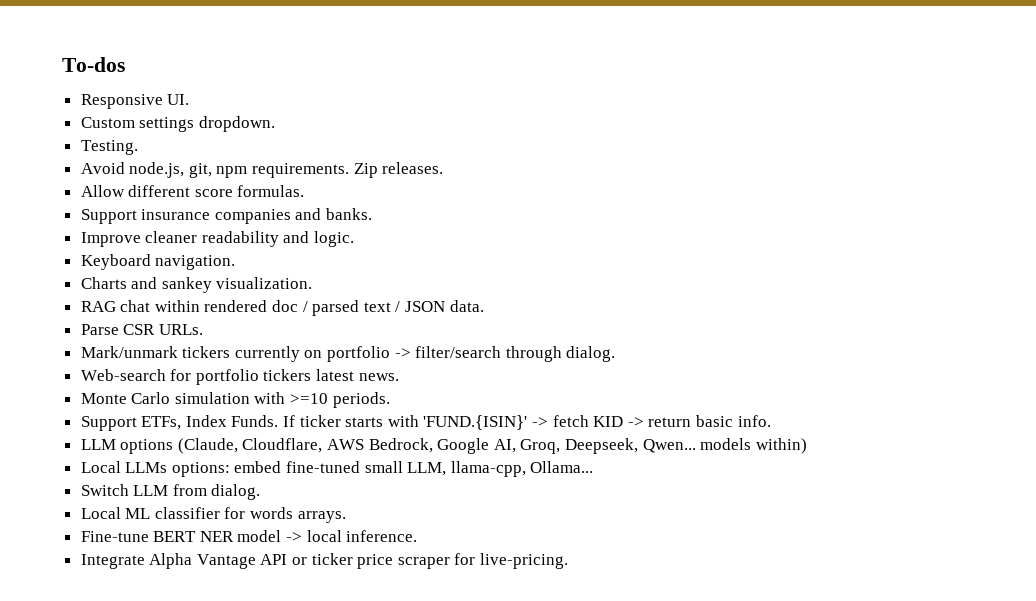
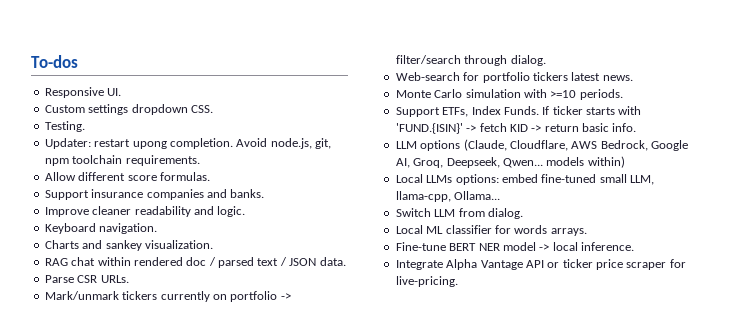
[198,116,275,132] dropdown. -> [131,104,213,115] dropdown CSS.
(138, 147) none -> [44,138,233,149] Updater: restart upong completion.
(248, 172) none -> [72,155,123,164] toolchain
[353,162,444,178] Zip releases. -> (200, 160) none

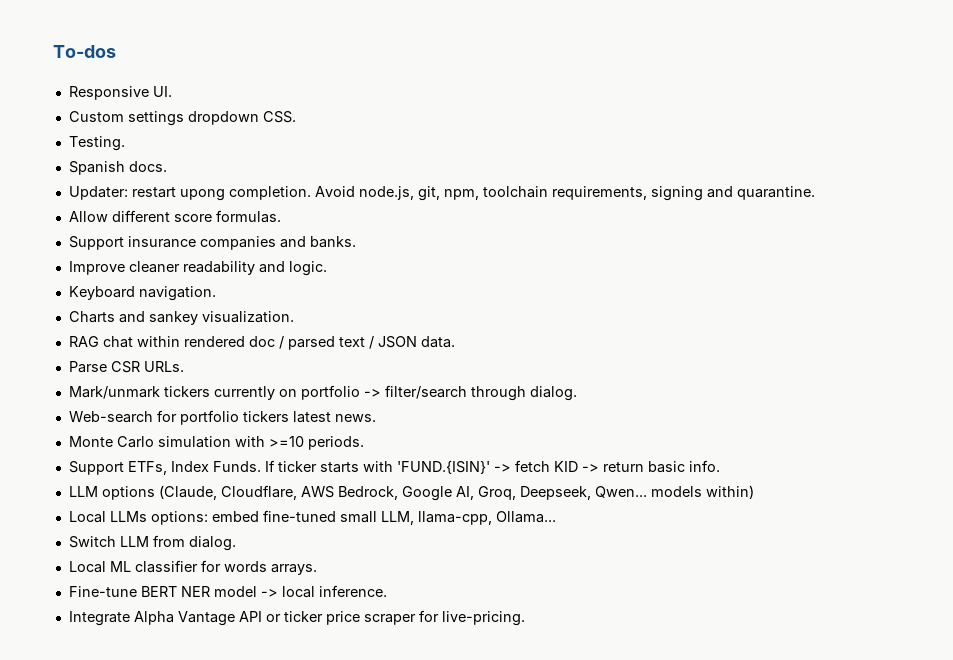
(85, 126) none -> [68,161,167,175] // Spanish docs.
[44,155,200,166] npm toolchain requirements. -> [443,186,815,201] npm, toolchain requirements, signing and quarantine.

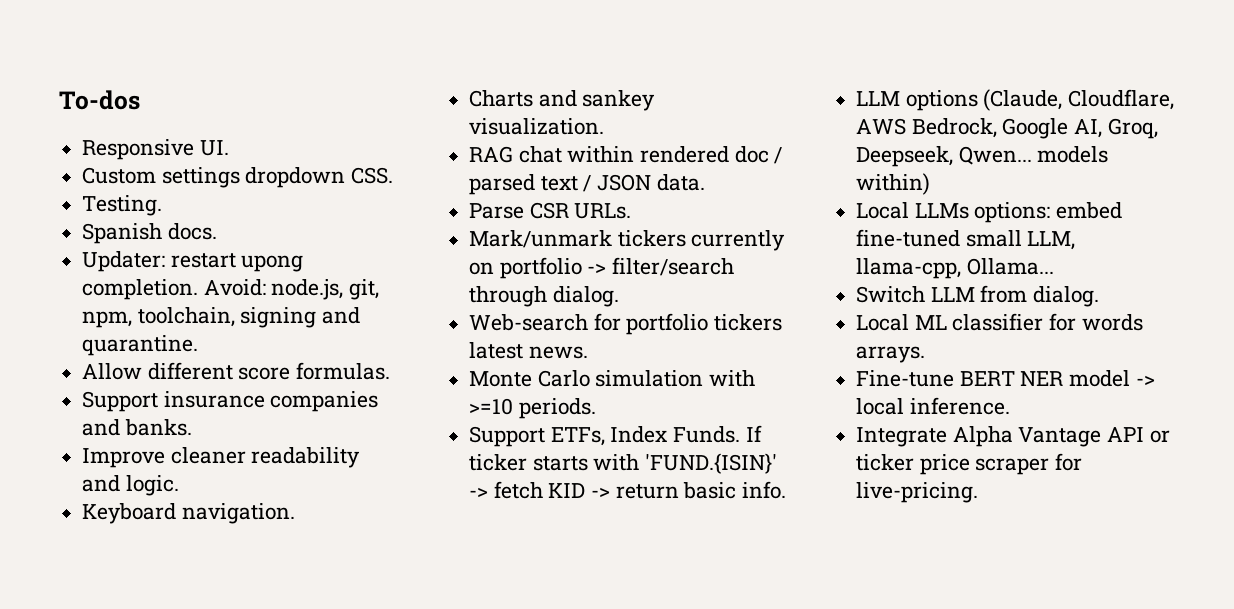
[314,186,355,197] Avoid -> [203,279,266,296] Avoid:
[482,186,647,200] toolchain requirements, -> [137,307,235,327] toolchain,

